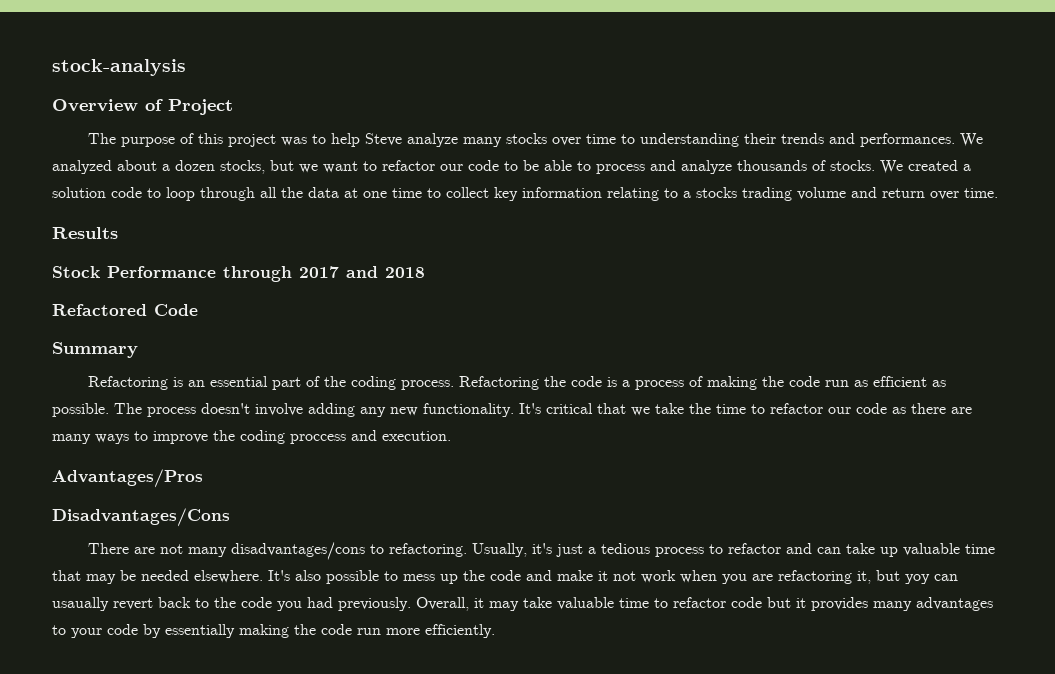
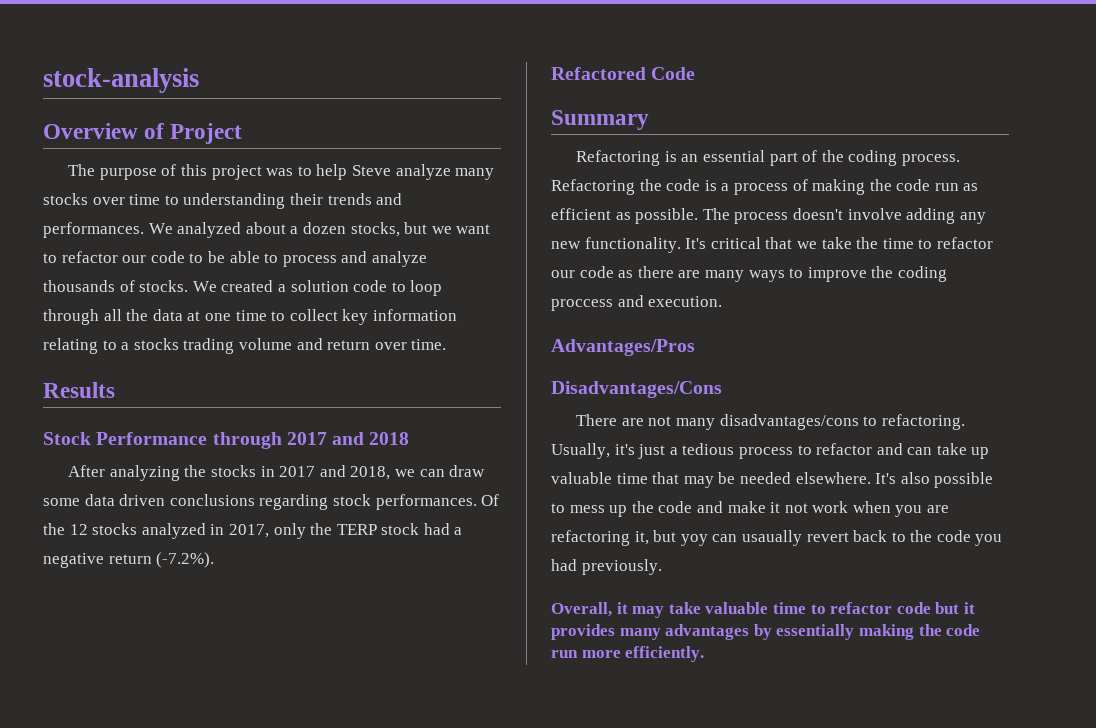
(425, 272) none -> [68,465,486,481] [43,494,500,510] [43,523,463,539] [43,552,215,568] // After analyzing the stocks in 2017 and 2018, we can draw some data driven conclusions regarding stock performances. Of the 12 stocks analyzed in 2017, only the TERP stock had a negative return (-7.2%).
(411, 604) none -> (662, 567) //
[52,624,138,638] to your code -> (750, 632) none

